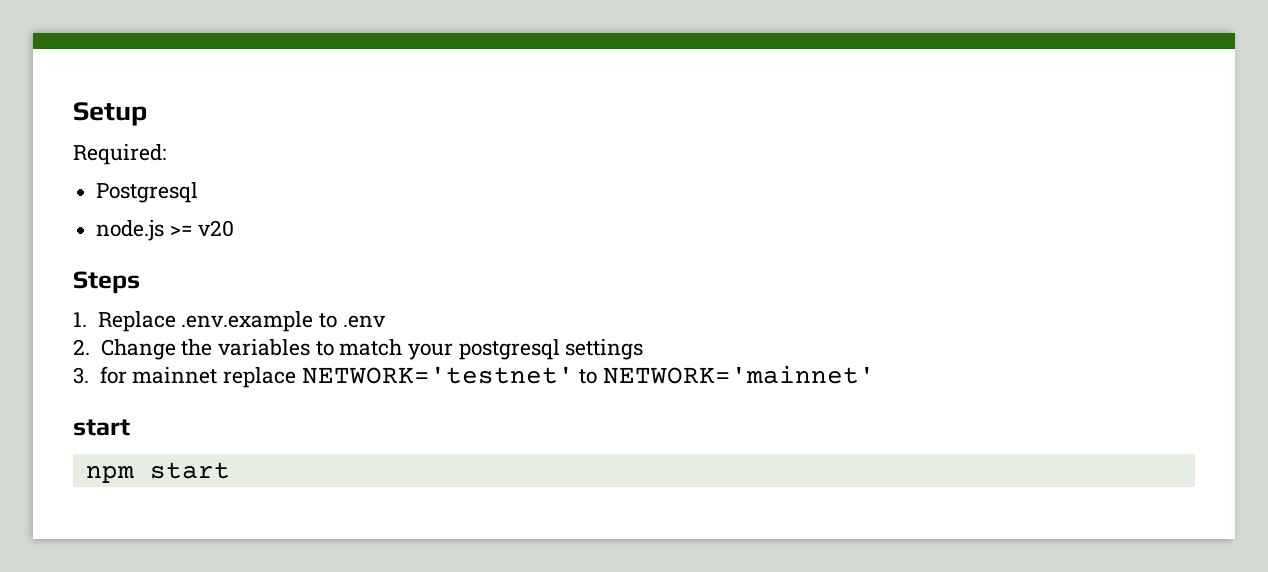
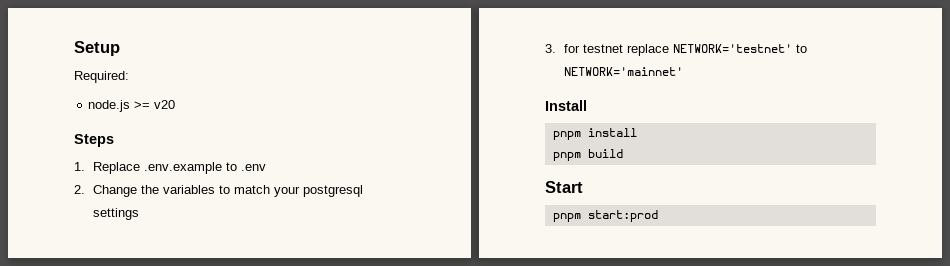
[96,182,199,203] // Postgresql -> (129, 77) none
[132,367,218,384] mainnet -> [583,44,624,53] testnet
[73,419,130,436] [85,462,230,483] start // npm start -> [545,100,587,111] [552,128,637,140] [552,149,623,161] [545,181,583,193] [552,210,658,222] Install // pnpm install // pnpm build // Start // pnpm start:prod

